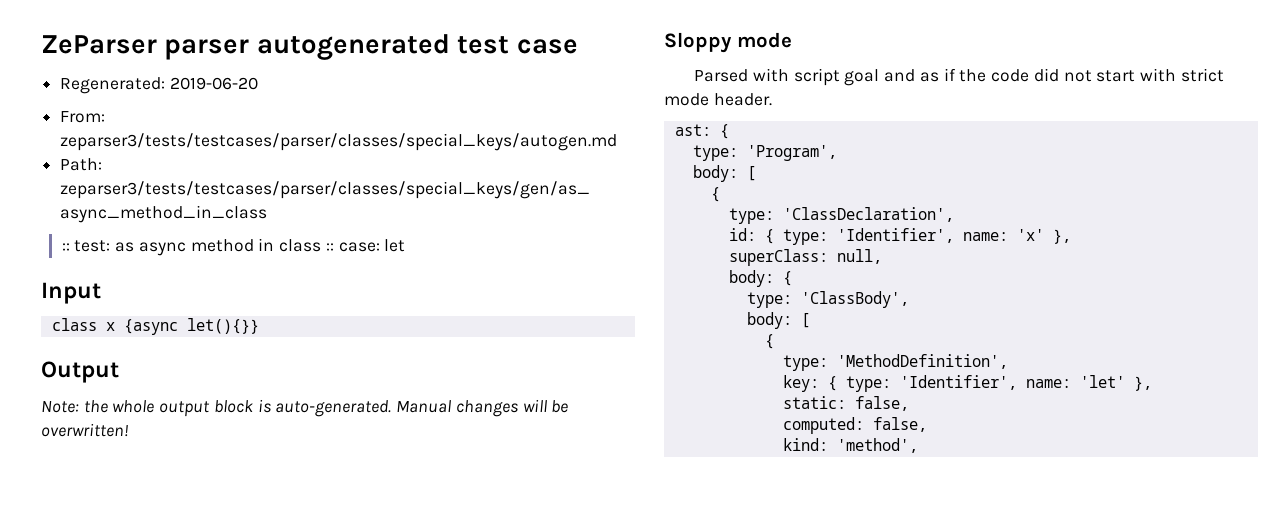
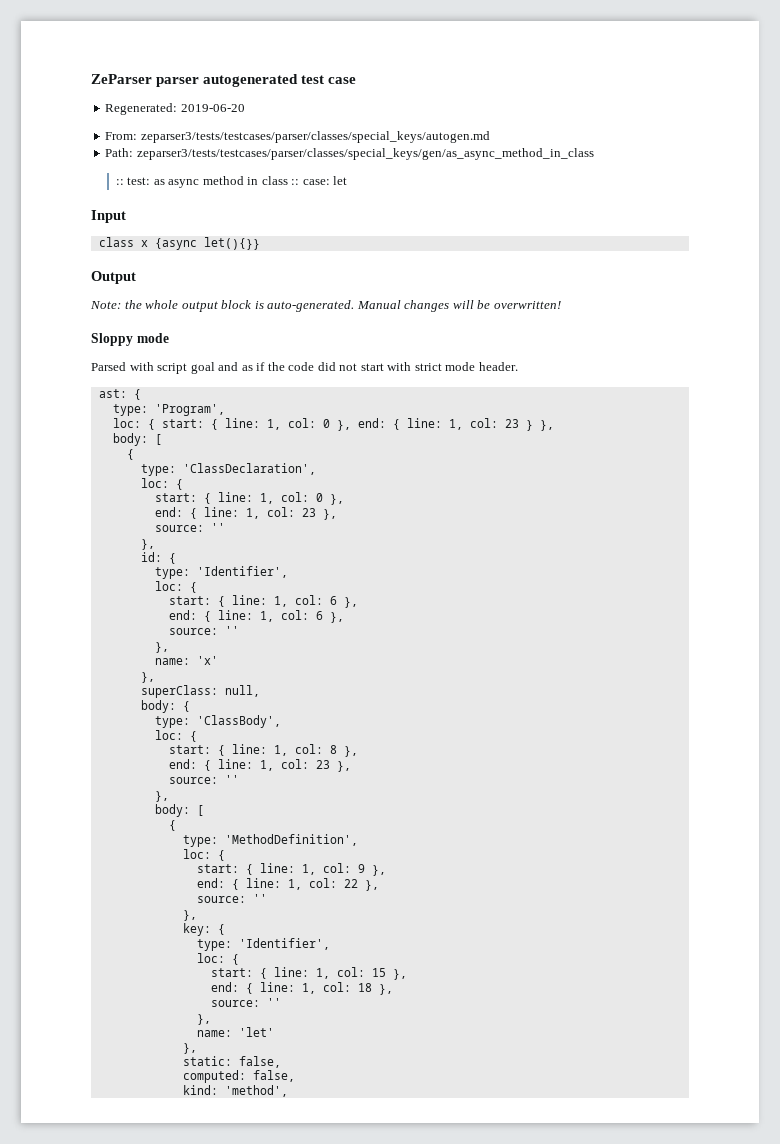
(837, 153) none -> [112,418,554,431] // loc: { start: { line: 1, col: 0 }, end: { line: 1, col: 23 } },
(954, 214) none -> [140,478,183,490] [154,492,344,505] [154,507,337,520] [154,523,225,532] [140,539,155,550] // loc: { // start: { line: 1, col: 0 }, // end: { line: 1, col: 23 }, // source: '' // },
[782,228,954,245] type: 'Identifier', -> [154,566,288,579] [154,581,197,593] [168,595,358,608] [168,610,344,623] [168,626,239,635] [154,642,169,653] // type: 'Identifier', // loc: { // start: { line: 1, col: 6 }, // end: { line: 1, col: 6 }, // source: '' // }, //
(1044, 235) none -> (218, 660) //
(909, 299) none -> [154,730,197,742] [168,744,358,757] [168,759,351,772] [168,775,239,784] [154,791,169,802] // loc: { // start: { line: 1, col: 8 }, // end: { line: 1, col: 23 }, // source: '' // },
(1008, 361) none -> [182,849,225,861] [196,863,386,876] [196,878,379,891] [196,894,267,903] [182,910,197,921] // loc: { // start: { line: 1, col: 9 }, // end: { line: 1, col: 22 }, // source: '' // },
[845,375,1017,392] type: 'Identifier', -> [196,938,330,951] [196,953,239,965] [210,967,407,980] [210,982,393,995] [210,998,281,1007] [196,1014,211,1025] // type: 'Identifier', // loc: { // start: { line: 1, col: 15 }, // end: { line: 1, col: 18 }, // source: '' // }, //
(1125, 381) none -> (274, 1032) //

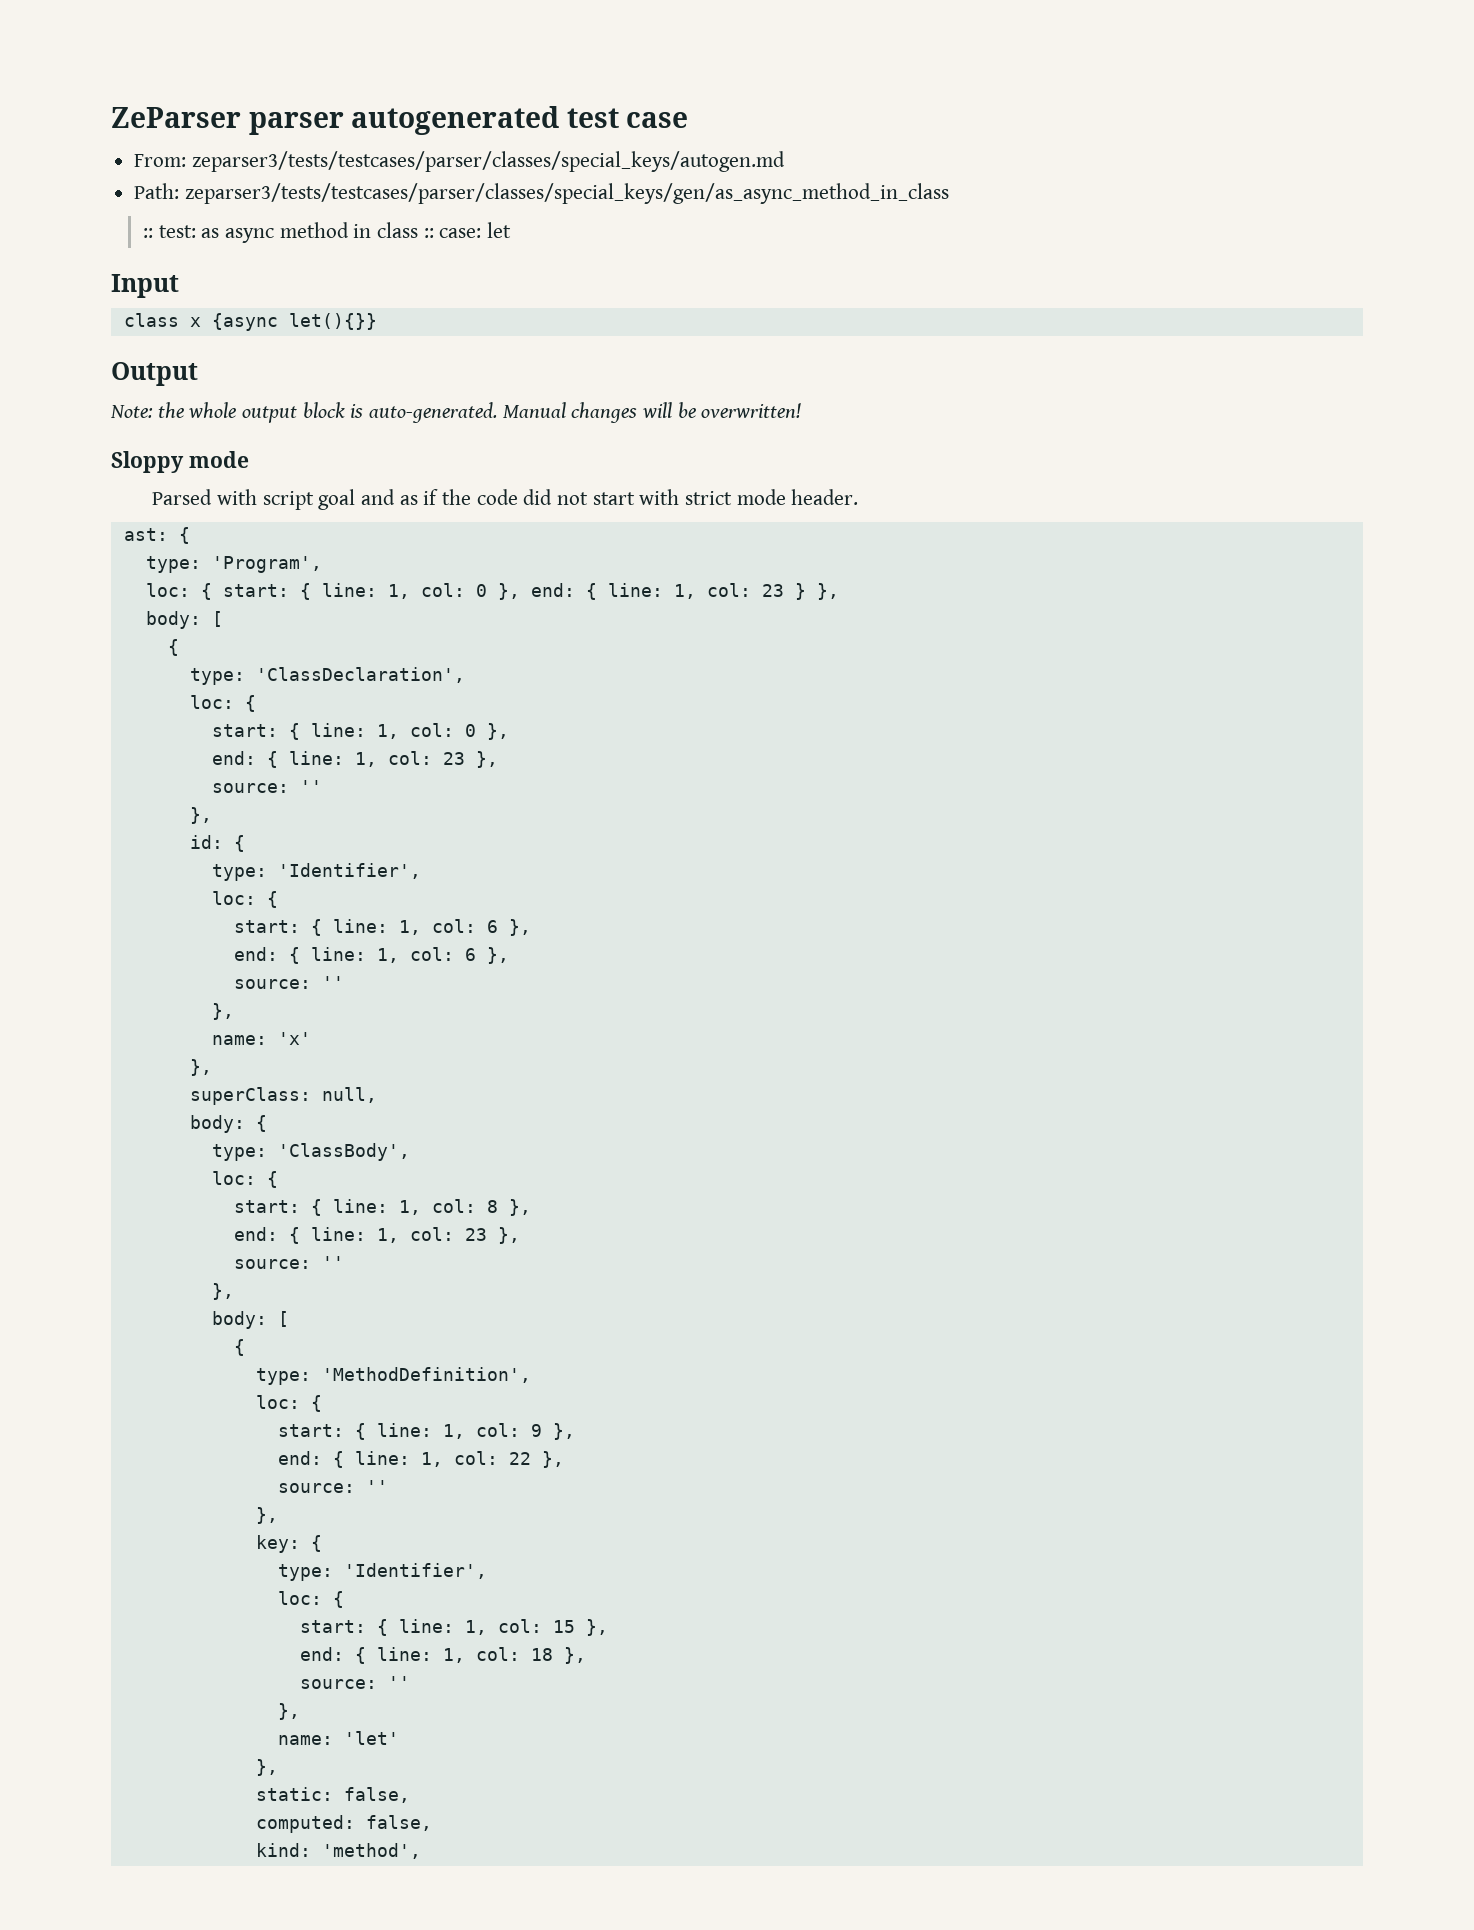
[105,103,245,115] // Regenerated: 2019-06-20 -> (689, 120) none

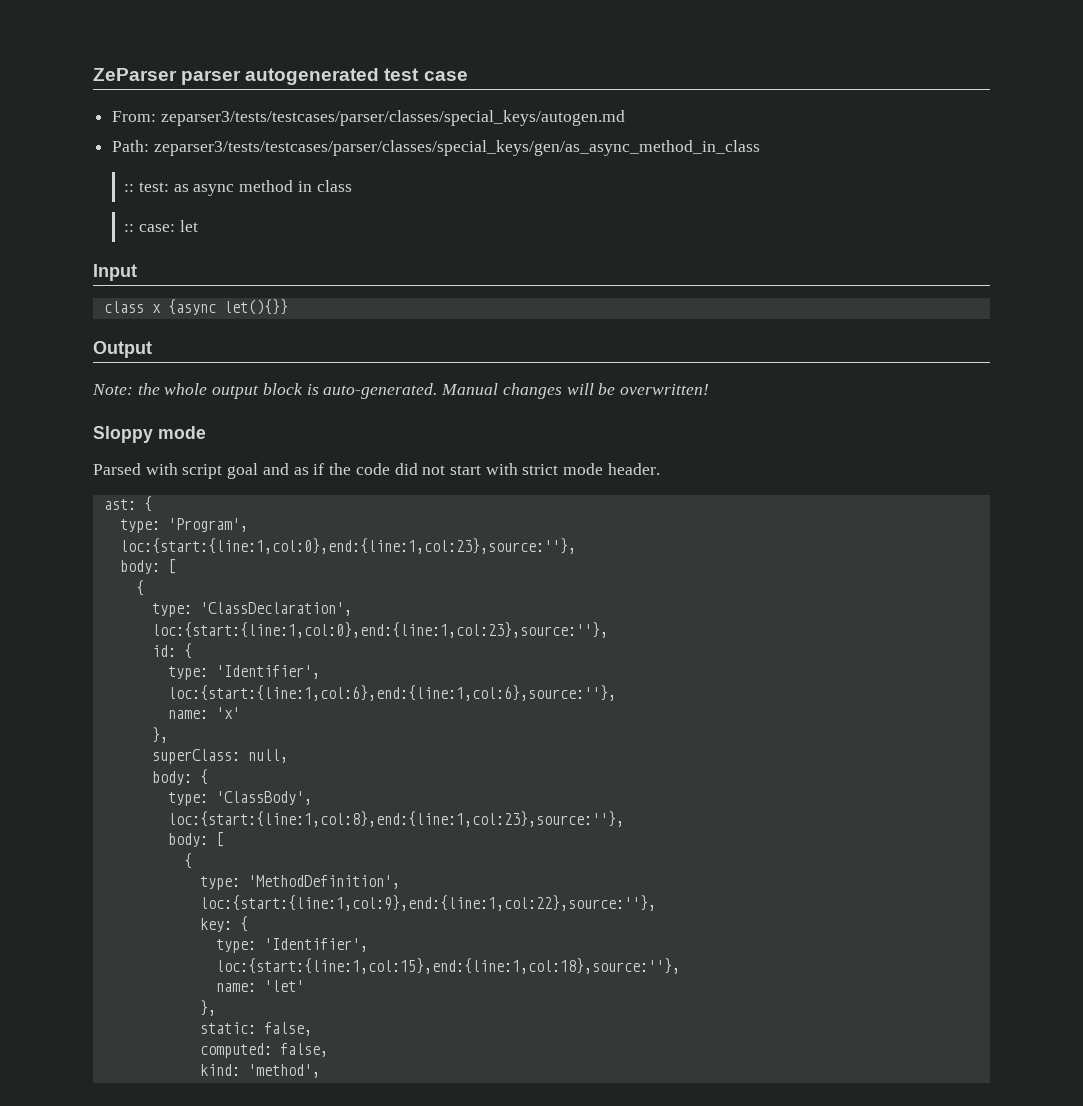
(419, 230) none -> (352, 186) //
[145,583,839,600] loc: { start: { line: 1, col: 0 }, end: { line: 1, col: 23 } }, -> [119,538,576,554] loc:{start:{line:1,col:0},end:{line:1,col:23},source:''},
[189,695,256,712] [211,723,509,740] [211,751,498,768] [211,780,322,793] [189,807,212,824] [189,835,245,852] [211,863,421,881] [211,891,278,908] [233,919,531,936] [233,947,509,964] [233,976,344,989] [211,1003,234,1020] loc: { // start: { line: 1, col: 0 }, // end: { line: 1, col: 23 }, // source: '' // }, // id: { // type: 'Identifier', // loc: { // start: { line: 1, col: 6 }, // end: { line: 1, col: 6 }, // source: '' // }, -> [151,622,608,638] [151,643,192,659] [167,665,320,680] [167,685,616,701] loc:{start:{line:1,col:0},end:{line:1,col:23},source:''}, // id: { // type: 'Identifier', // loc:{start:{line:1,col:6},end:{line:1,col:6},source:''},
[211,1171,278,1188] [233,1199,531,1216] [233,1227,520,1244] [233,1256,344,1269] [211,1283,234,1300] loc: { // start: { line: 1, col: 8 }, // end: { line: 1, col: 23 }, // source: '' // }, -> [167,811,624,827] loc:{start:{line:1,col:8},end:{line:1,col:23},source:''},
[255,1395,322,1412] [277,1423,575,1440] [277,1451,564,1468] [277,1480,388,1493] [255,1507,278,1524] [255,1535,322,1553] [277,1563,487,1581] [277,1591,344,1608] [299,1619,608,1636] [299,1647,586,1664] [299,1676,410,1689] [277,1703,300,1720] loc: { // start: { line: 1, col: 9 }, // end: { line: 1, col: 22 }, // source: '' // }, // key: { // type: 'Identifier', // loc: { // start: { line: 1, col: 15 }, // end: { line: 1, col: 18 }, // source: '' // }, -> [199,895,656,911] [199,916,248,932] [215,938,368,953] [215,958,680,974] loc:{start:{line:1,col:9},end:{line:1,col:22},source:''}, // key: { // type: 'Identifier', // loc:{start:{line:1,col:15},end:{line:1,col:18},source:''},

